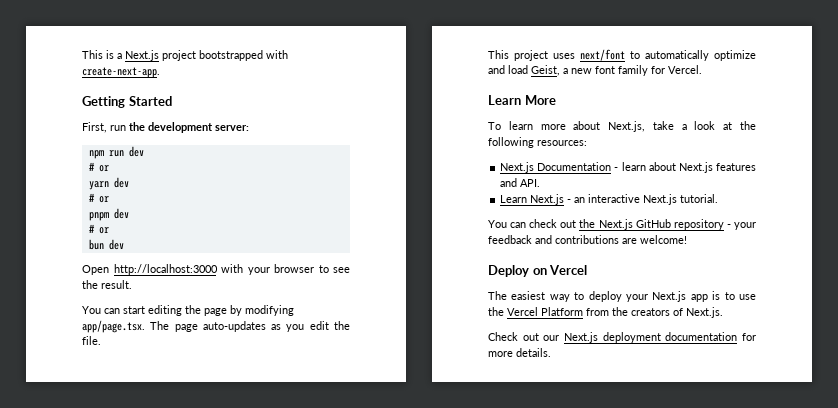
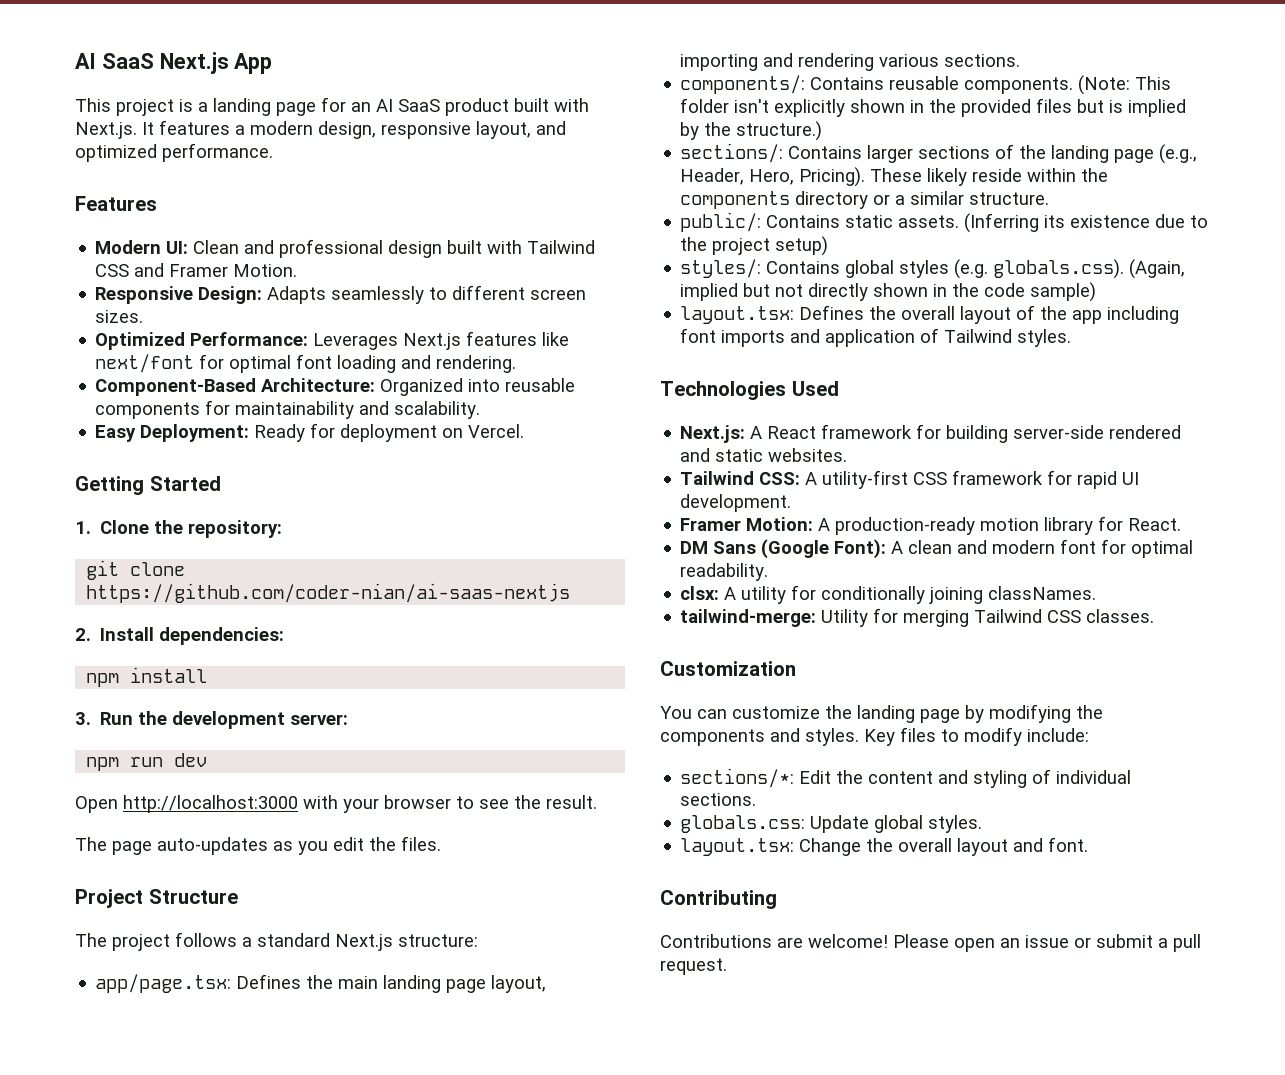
[82,50,288,61] [82,67,160,78] [82,96,172,108] [82,122,126,133] This is a Next.js project bootstrapped with create-next-app. // Getting Started // First, run -> [75,52,273,74] [75,97,589,116] [75,120,566,139] [75,143,273,162] [75,196,157,211] [95,239,596,258] [95,263,298,277] [95,285,587,304] [95,310,144,323] [95,331,570,350] [95,354,517,373] [95,378,576,396] [95,400,481,419] [95,423,525,442] [75,476,221,495] [75,520,283,538] [86,560,186,580] [86,583,571,603] [75,627,285,645] [86,667,208,687] [75,712,134,725] AI SaaS Next.js App // This project is a landing page for an AI SaaS product built with Next.js. It features a modern design, responsive layout, and optimized performance. // Features // Modern UI: Clean and professional design built with Tailwind CSS and Framer Motion. // Responsive Design: Adapts seamlessly to different screen sizes. // Optimized Performance: Leverages Next.js features like next/font for optimal font loading and rendering. // Component-Based Architecture: Organized into reusable components for maintainability and scalability. // Easy Deployment: Ready for deployment on Vercel. // Getting Started // 1. Clone the repository: // git clone https://github.com/coder-nian/ai-saas-nextjs // 2. Install dependencies: // npm install // 3. Run
[88,162,109,172] [88,177,129,190] [88,193,109,203] [88,208,129,221] [88,224,109,234] [88,239,124,250] // # or // yarn dev // # or // pnpm dev // # or // bun dev -> (208, 760) none
[82,305,294,316] [82,320,145,333] You can start editing the page by modifying app/page.tsx. -> (597, 802) none
[82,336,101,345] [488,49,756,61] [488,65,702,76] [488,95,556,105] [488,121,756,132] [488,137,587,148] [500,162,756,173] [500,178,541,187] [500,194,719,205] [488,219,756,230] [488,235,687,244] [488,265,588,277] [488,291,756,302] [488,307,723,318] [488,332,756,343] [488,348,551,357] file. // This project uses next/font to automatically optimize and load Geist, a new font family for Vercel. // Learn More // To learn more about Next.js, take a look at the following resources: // Next.js Documentation - learn about Next.js features and API. // Learn Next.js - an interactive Next.js tutorial. // You can check out the Next.js GitHub repository - your feedback and contributions are welcome! // Deploy on Vercel // The easiest way to deploy your Next.js app is to use the Vercel Platform from the creators of Next.js. // Check out our Next.js deployment documentation for more details. -> [401,836,441,851] [75,889,238,908] [75,932,478,951] [95,974,547,993] [680,53,1021,71] [680,75,1172,95] [680,98,1187,117] [680,121,823,141] [680,143,1198,164] [680,167,1109,187] [680,191,1050,209] [680,212,1209,233] [680,236,829,256] [680,259,1186,279] [680,282,1097,302] [680,305,1180,324] [680,328,1072,347] [660,381,839,400] [680,424,1182,443] [680,448,848,462] [680,470,1140,489] [680,494,792,512] [680,516,1182,535] [680,539,1194,559] [680,563,769,581] [680,585,1097,604] [680,608,1155,627] [660,661,796,676] [660,704,1103,723] [660,727,1089,746] [680,768,1132,788] [680,793,757,806] [680,815,983,833] [680,837,1089,856] [660,890,777,909] [660,934,1201,952] [660,958,727,975] files. // Project Structure // The project follows a standard Next.js structure: // app/page.tsx: Defines the main landing page layout, importing and rendering various sections. // components/: Contains reusable components. (Note: This folder isn't explicitly shown in the provided files but is implied by the structure.) // sections/: Contains larger sections of the landing page (e.g., Header, Hero, Pricing). These likely reside within the components directory or a similar structure. // public/: Contains static assets. (Inferring its existence due to the project setup) // styles/: Contains global styles (e.g. globals.css). (Again, implied but not directly shown in the code sample) // layout.tsx: Defines the overall layout of the app including font imports and application of Tailwind styles. // Technologies Used // Next.js: A React framework for building server-side rendered and static websites. // Tailwind CSS: A utility-first CSS framework for rapid UI development. // Framer Motion: A production-ready motion library for React. // DM Sans (Google Font): A clean and modern font for optimal readability. // clsx: A utility for conditionally joining classNames. // tailwind-merge: Utility for merging Tailwind CSS classes. // Customization // You can customize the landing page by modifying the components and styles. Key files to modify include: // sections/*: Edit the content and styling of individual sections. // globals.css: Update global styles. // layout.tsx: Change the overall layout and font. // Contributing // Contributions are welcome! Please open an issue or submit a pull request.

